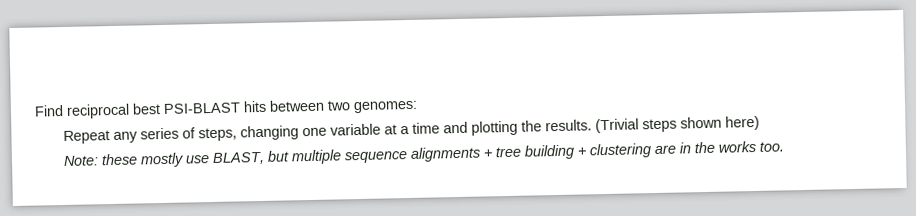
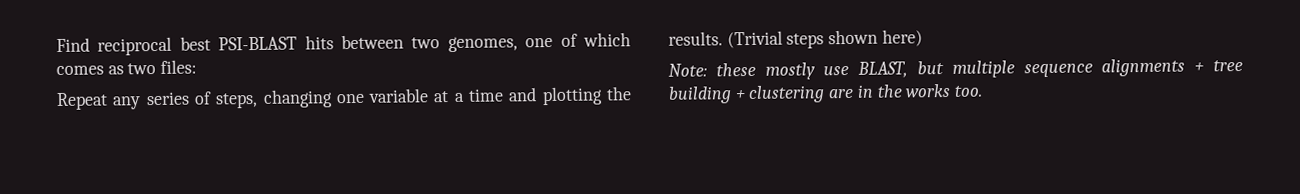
[353,100,418,114] genomes: -> [447,32,631,53] [56,59,198,76] genomes, one of which comes as two files:

